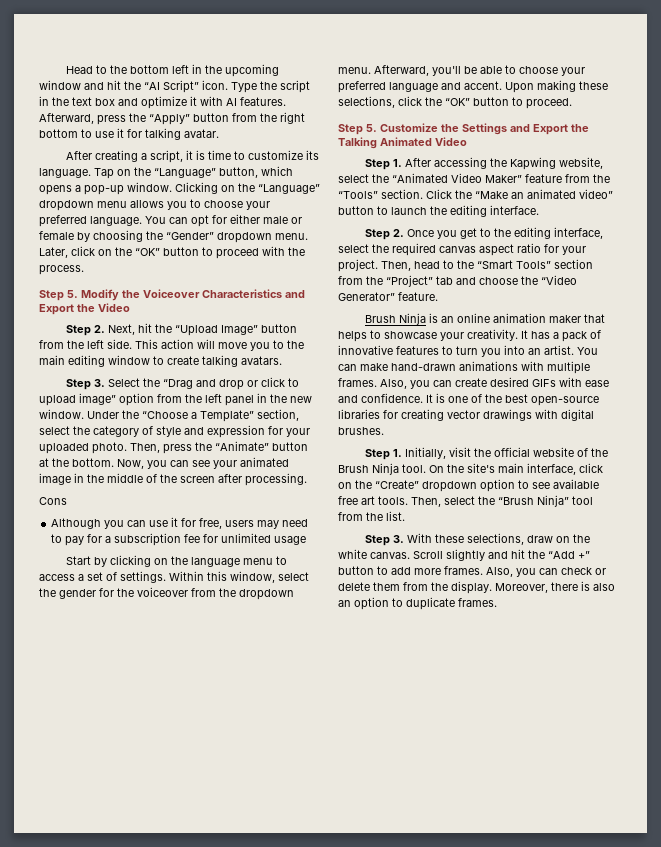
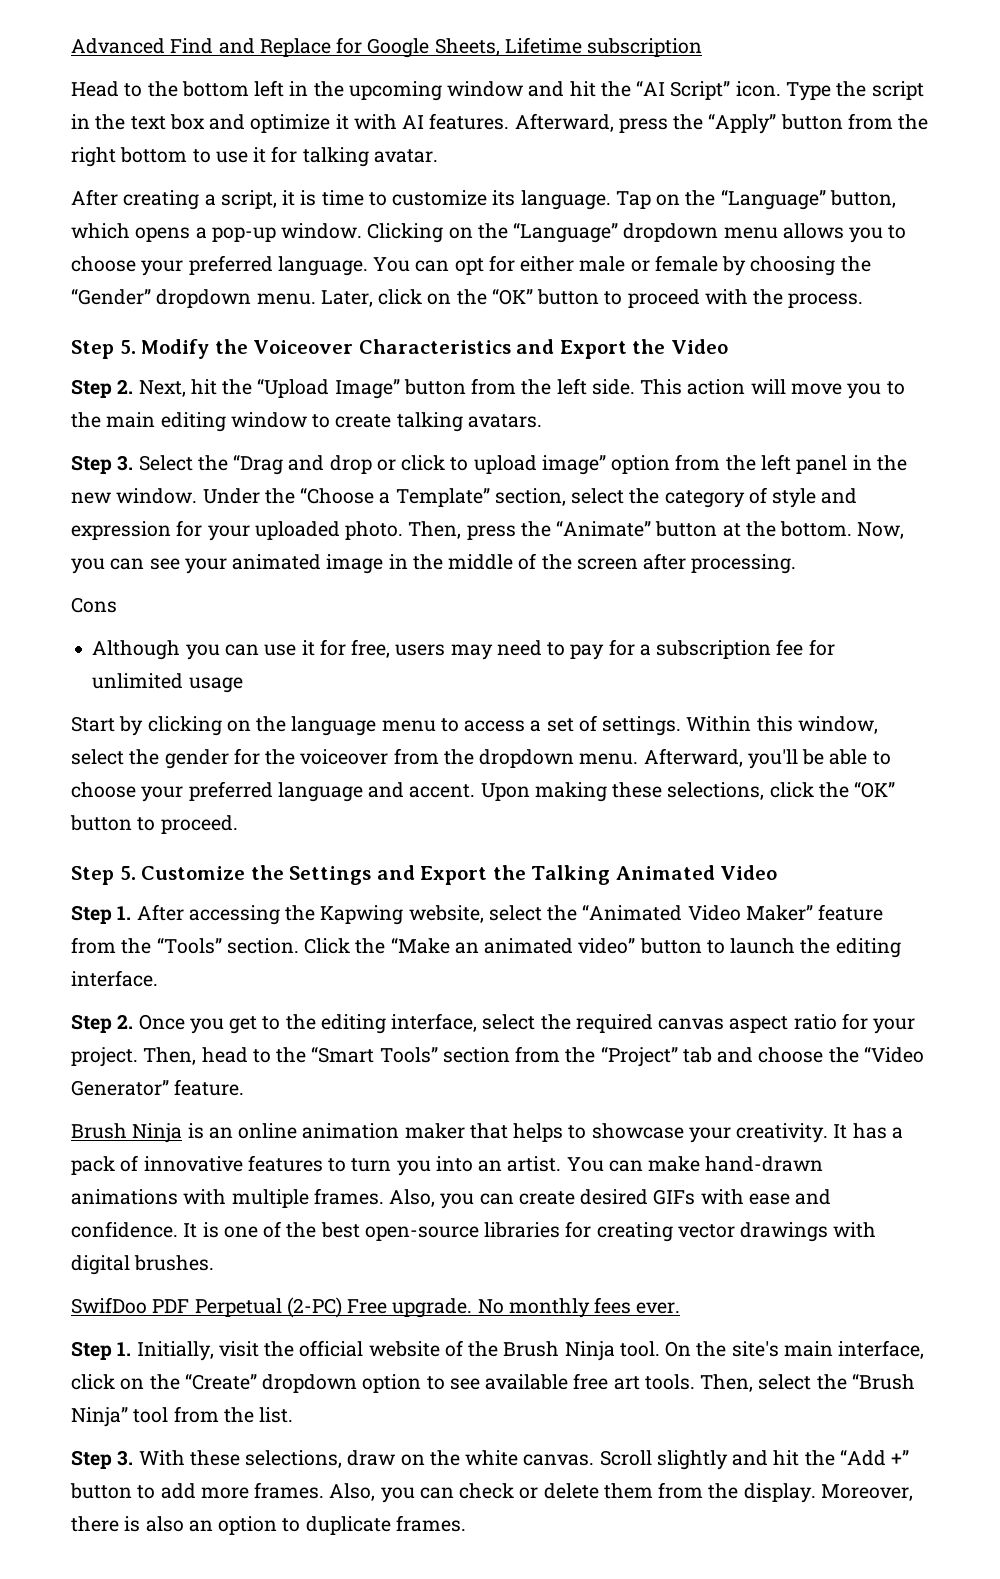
(66, 70) none -> [71,37,703,58] Advanced Find and Replace for Google Sheets, Lifetime subscription //
(384, 431) none -> [71,1297,681,1318] // SwifDoo PDF Perpetual (2-PC) Free upgrade. No monthly fees ever.

